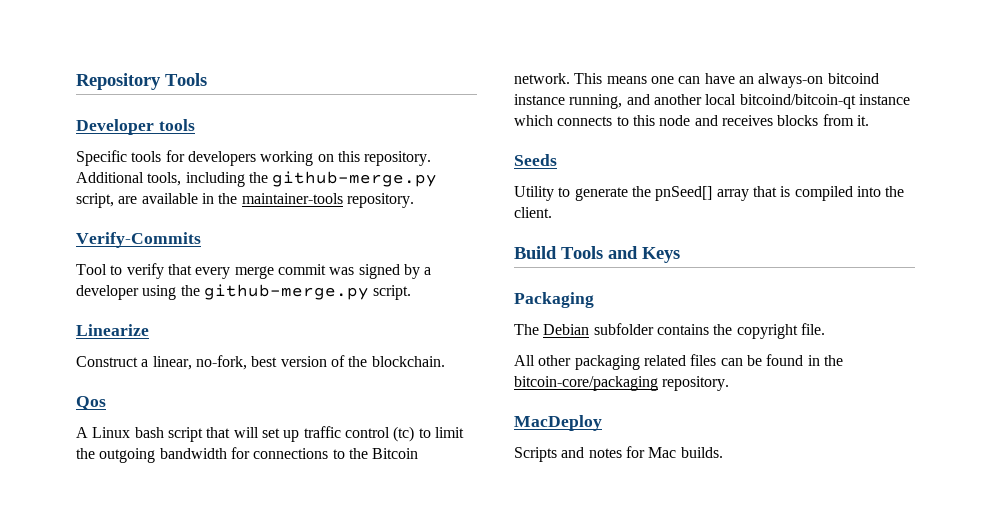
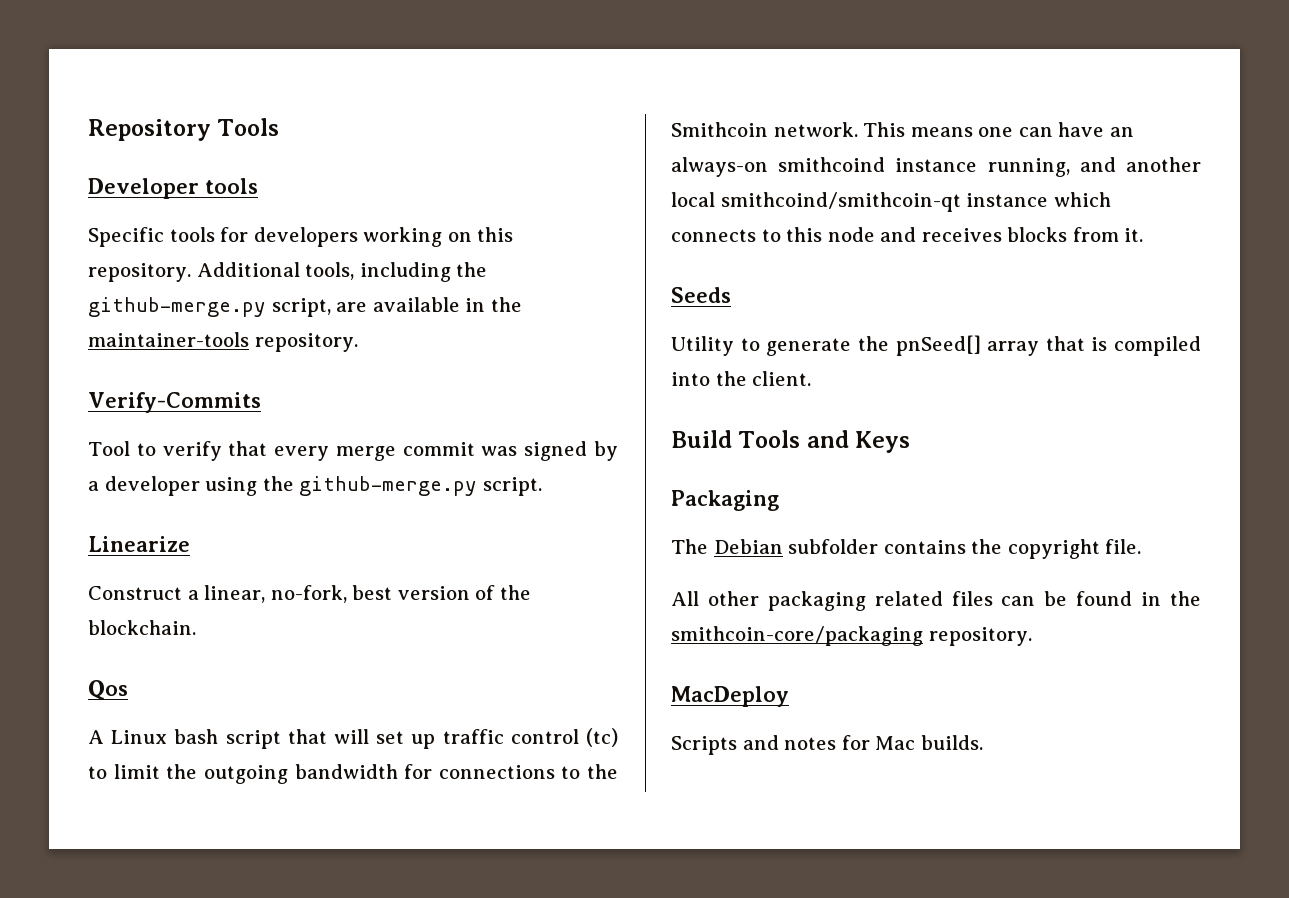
[372,448,419,459] Bitcoin -> [671,122,768,137] Smithcoin
[827,73,879,84] bitcoind -> [778,157,886,172] smithcoind
[739,94,856,109] bitcoind/bitcoin-qt -> [720,192,961,212] smithcoind/smithcoin-qt
[514,376,658,391] bitcoin-core/packaging -> [671,626,923,646] smithcoin-core/packaging

